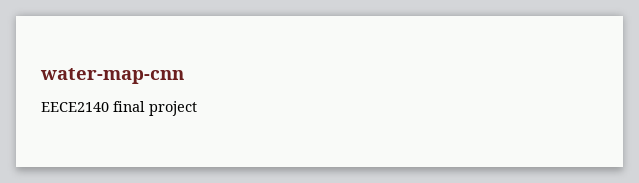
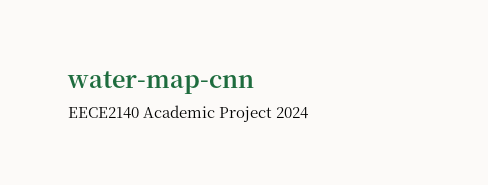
[113,101,197,116] final project -> [143,105,309,122] Academic Project 2024

